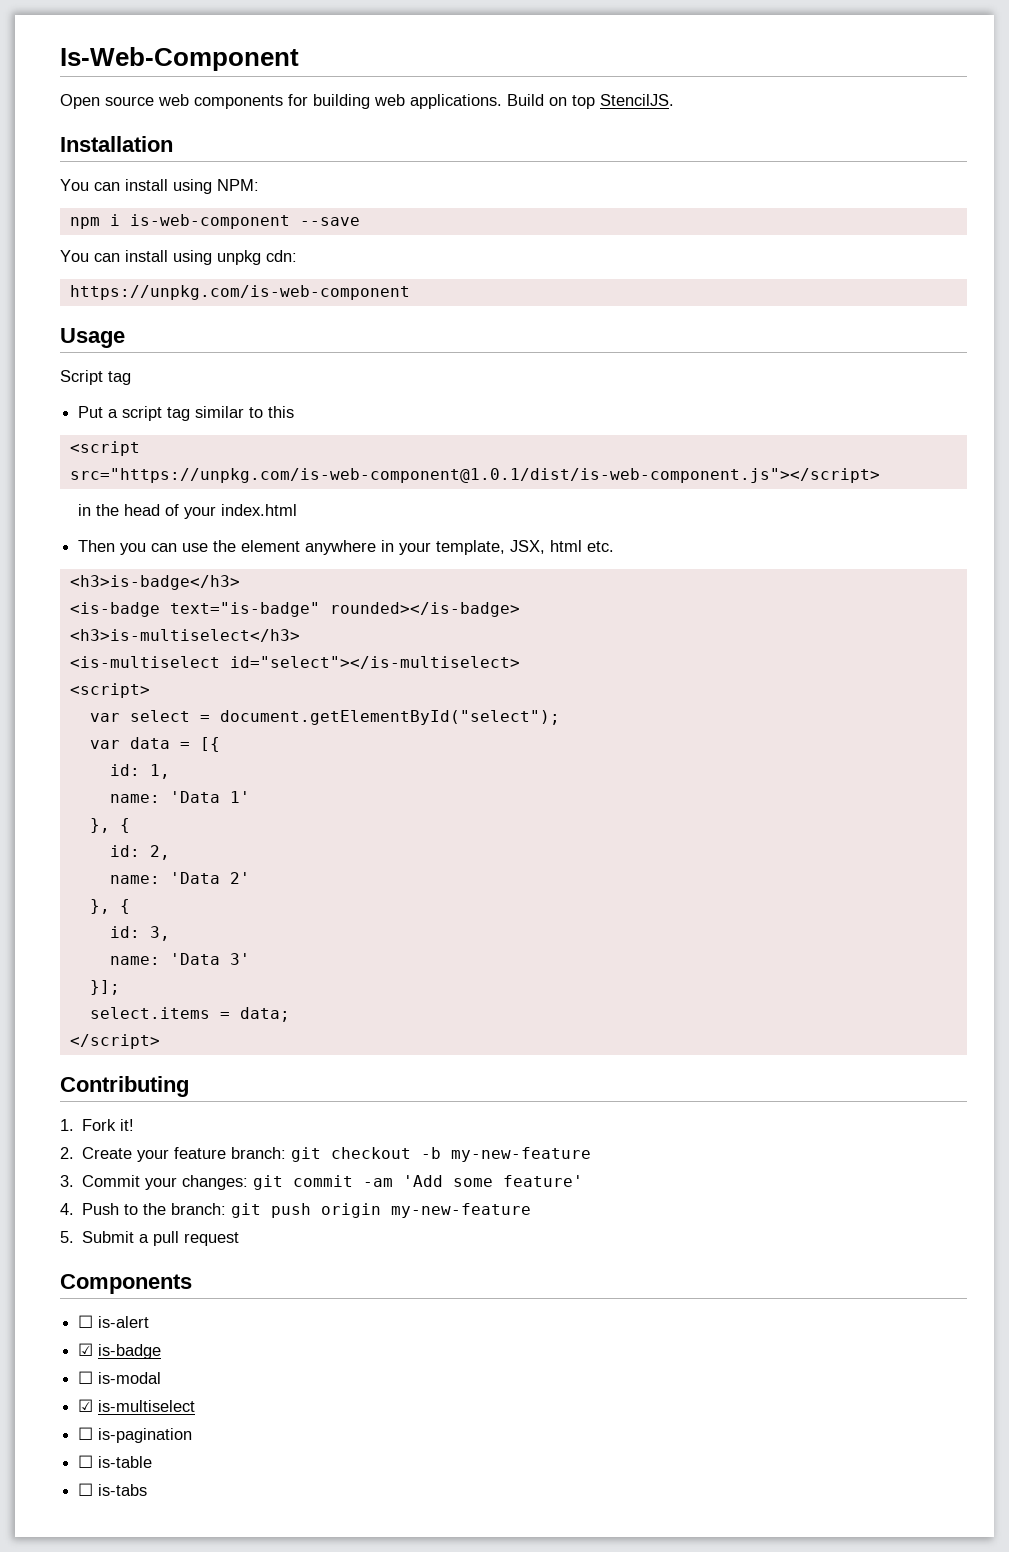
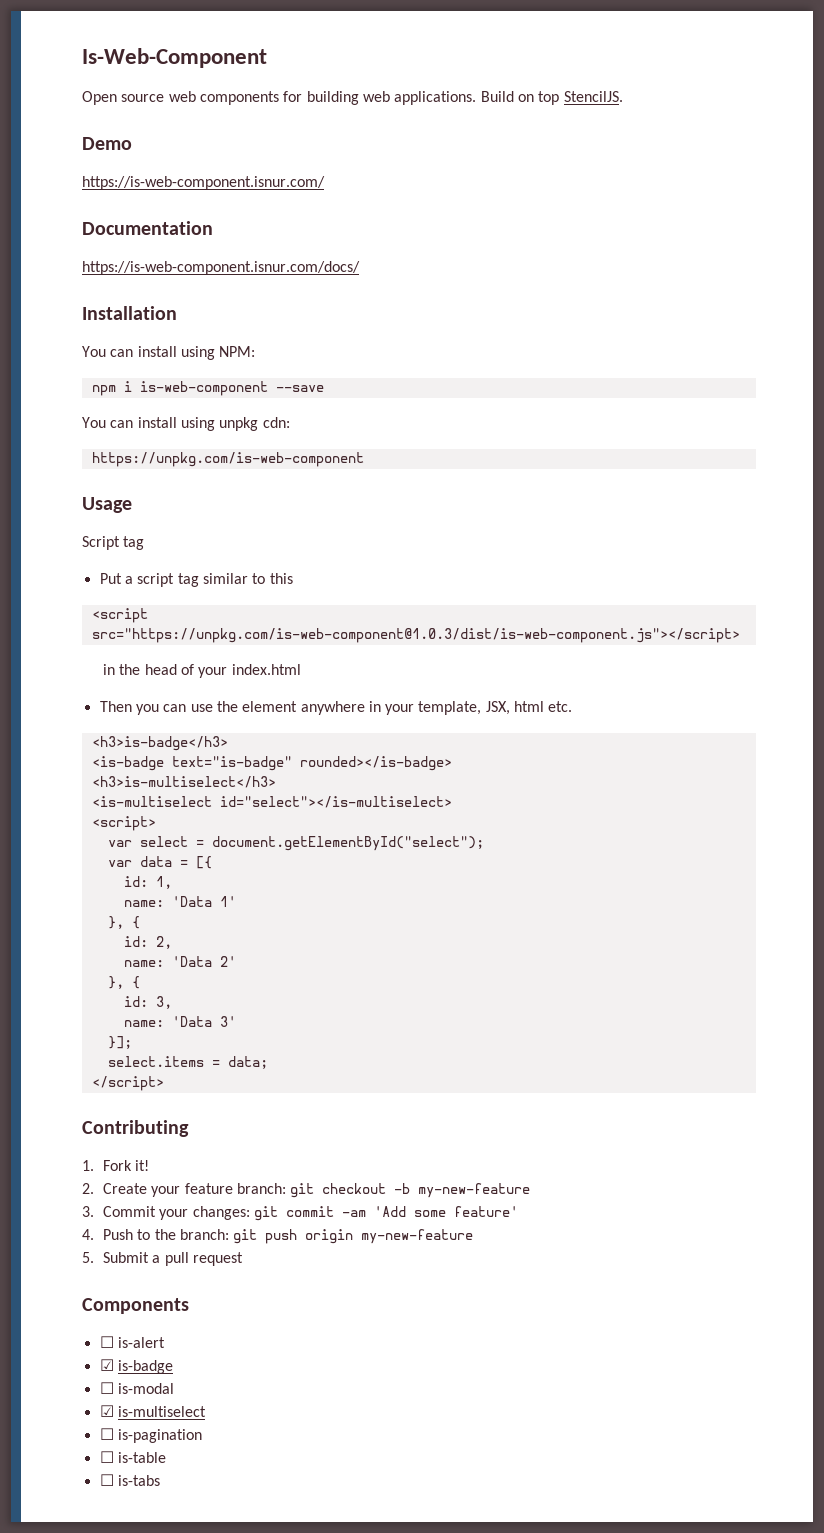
(674, 100) none -> [82,137,132,150] [82,176,325,190] [82,221,213,235] [82,261,360,275] // Demo // https://is-web-component.isnur.com/ // Documentation // https://is-web-component.isnur.com/docs/
[69,468,880,483] src="https://unpkg.com/is-web-component@1.0.1/dist/is-web-component.js"></script> -> [91,628,740,643] src="https://unpkg.com/is-web-component@1.0.3/dist/is-web-component.js"></script>

